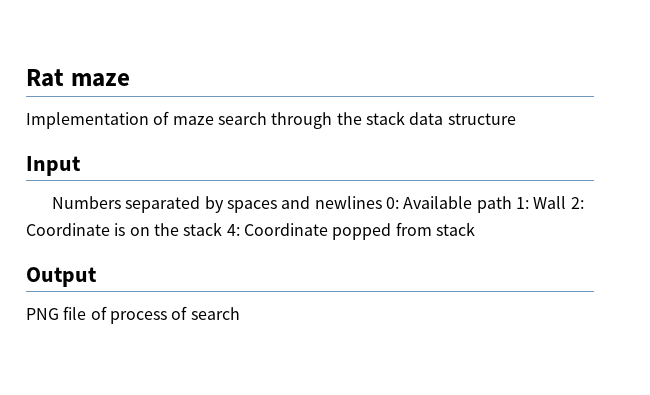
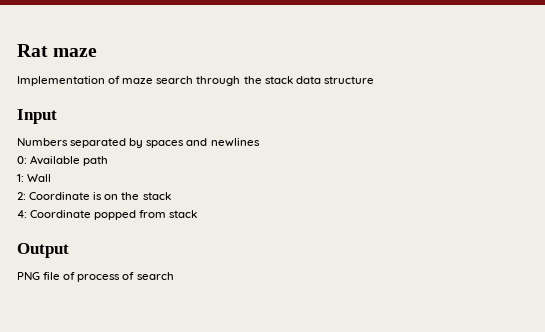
(382, 202) none -> (260, 142) //
(512, 204) none -> (109, 161) //
(567, 202) none -> (52, 178) //
(223, 229) none -> (171, 196) //

